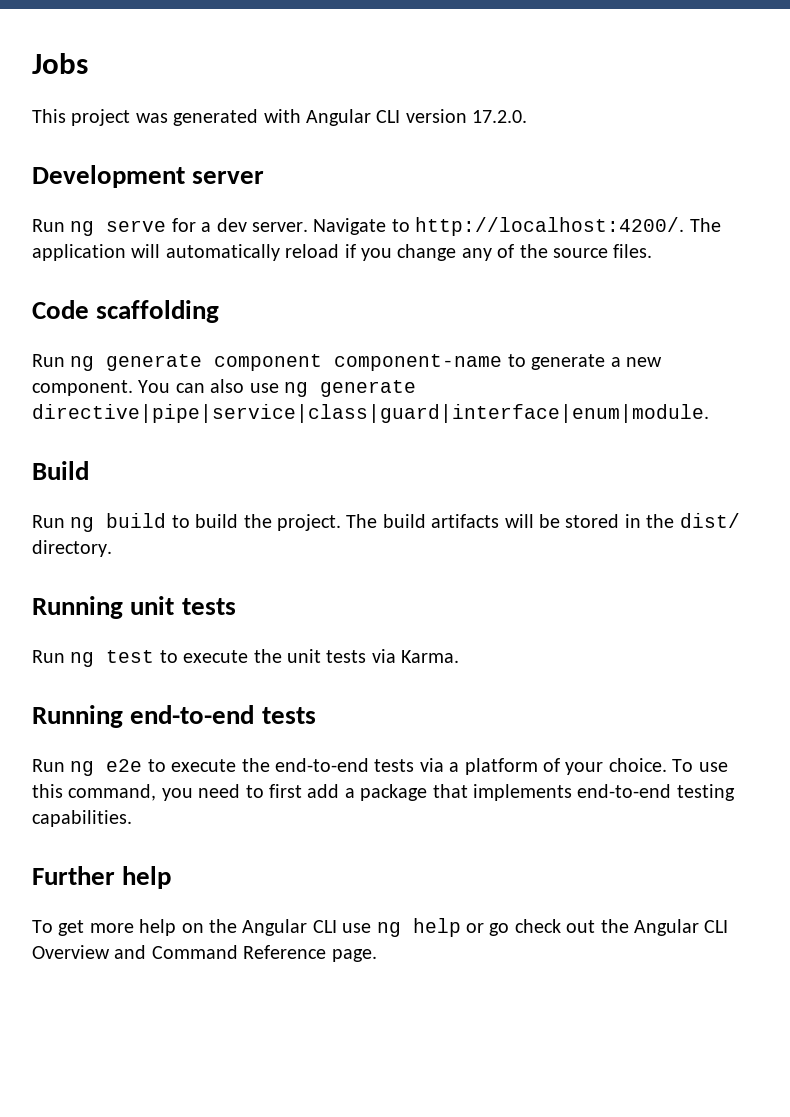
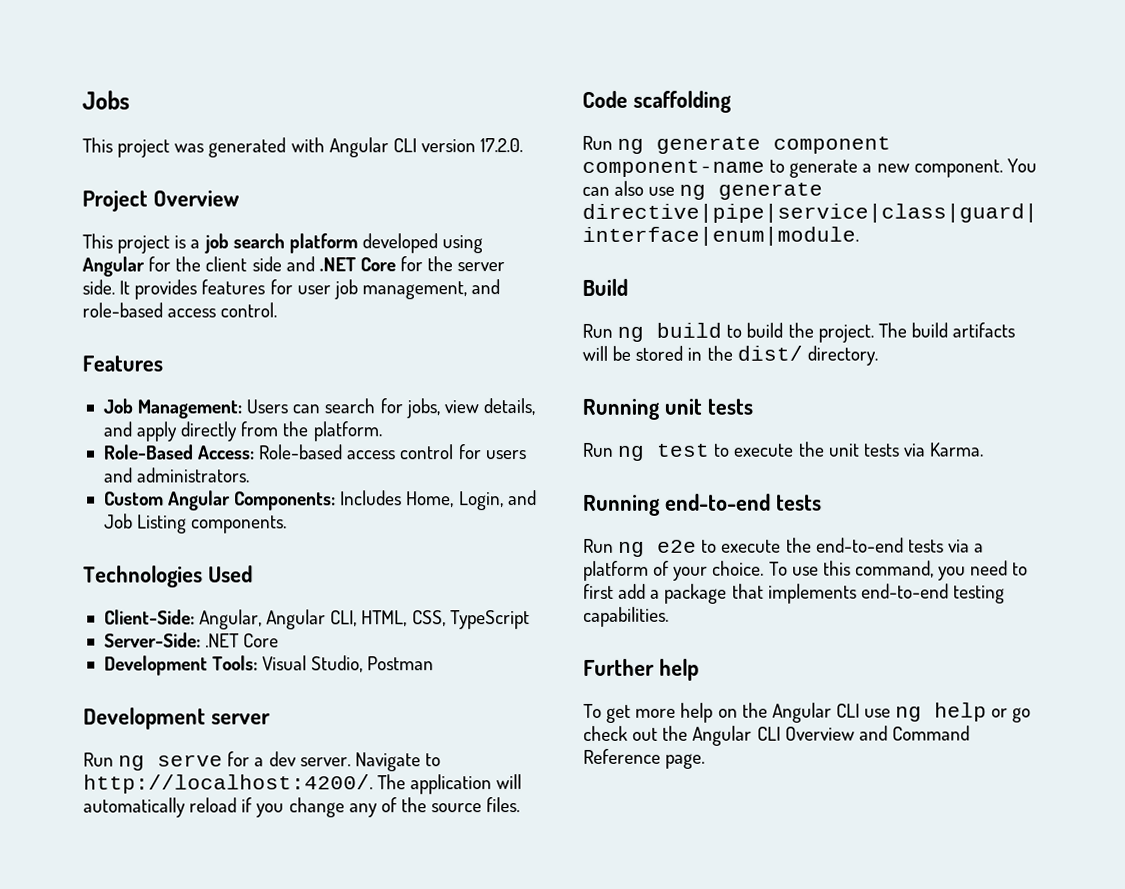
(528, 116) none -> [82,190,240,212] [82,233,484,254] [82,256,506,277] [82,279,501,300] [82,302,278,318] [82,355,163,372] [102,398,535,419] [102,421,382,442] [102,444,527,460] [103,467,251,483] [103,490,537,511] [103,513,288,534] [83,565,253,588] [103,609,530,630] [103,632,280,648] [103,655,435,676] // Project Overview // This project is a job search platform developed using Angular for the client side and .NET Core for the server side. It provides features for user job management, and role-based access control. // Features // Job Management: Users can search for jobs, view details, and apply directly from the platform. // Role-Based Access: Role-based access control for users and administrators. // Custom Angular Components: Includes Home, Login, and Job Listing components. // Technologies Used // Client-Side: Angular, Angular CLI, HTML, CSS, TypeScript // Server-Side: .NET Core // Development Tools: Visual Studio, Postman

